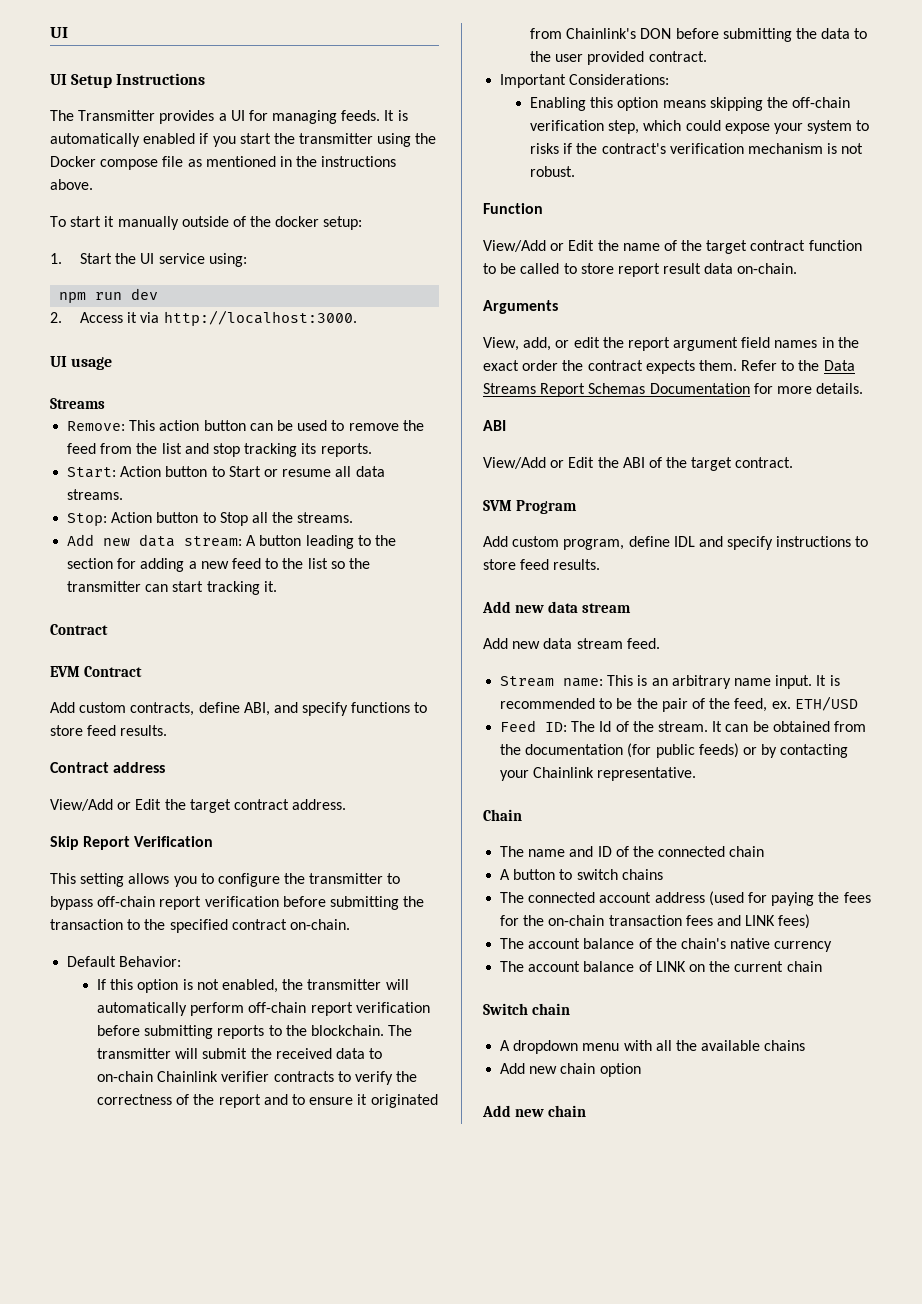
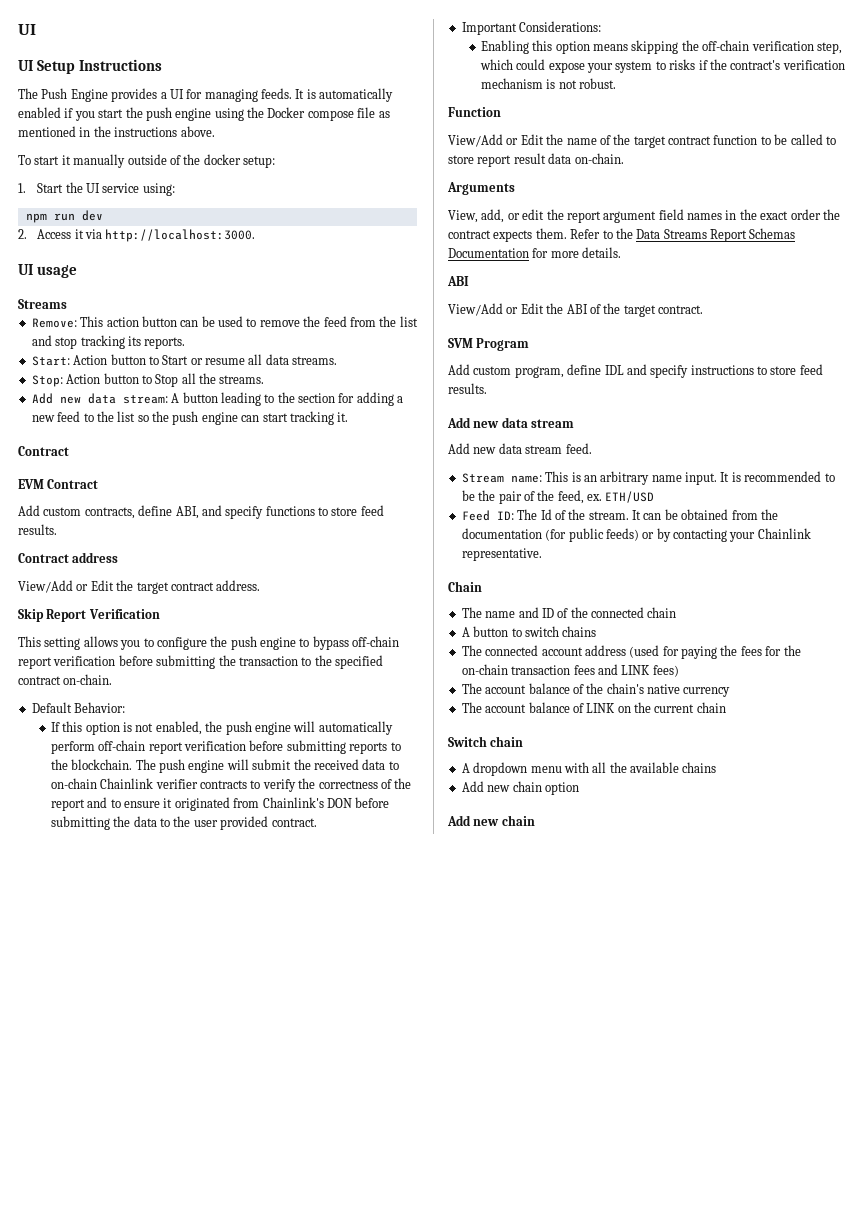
[78,110,156,121] Transmitter -> [41,88,108,102] Push Engine
[299,133,374,144] transmitter -> [145,107,212,121] push engine
[67,581,142,592] transmitter -> [172,411,238,425] push engine
[309,873,384,884] transmitter -> [230,636,296,650] push engine
[307,979,382,990] transmitter -> [225,721,291,735] push engine
[97,1048,172,1059] transmitter -> [159,759,225,773] push engine

